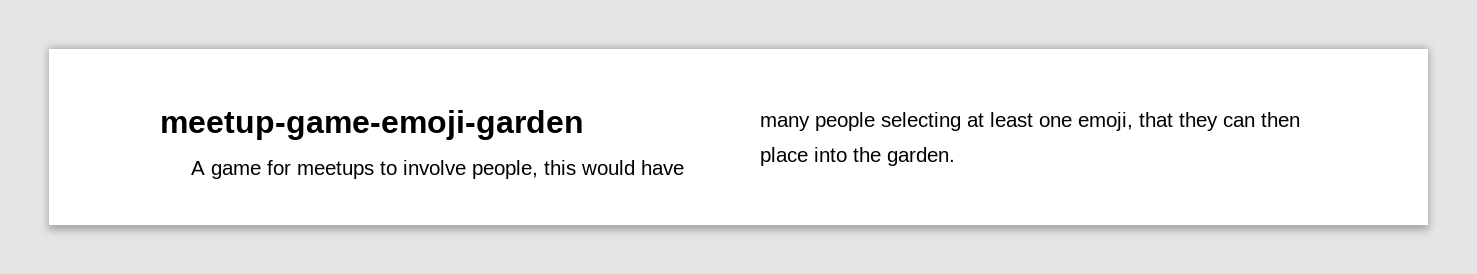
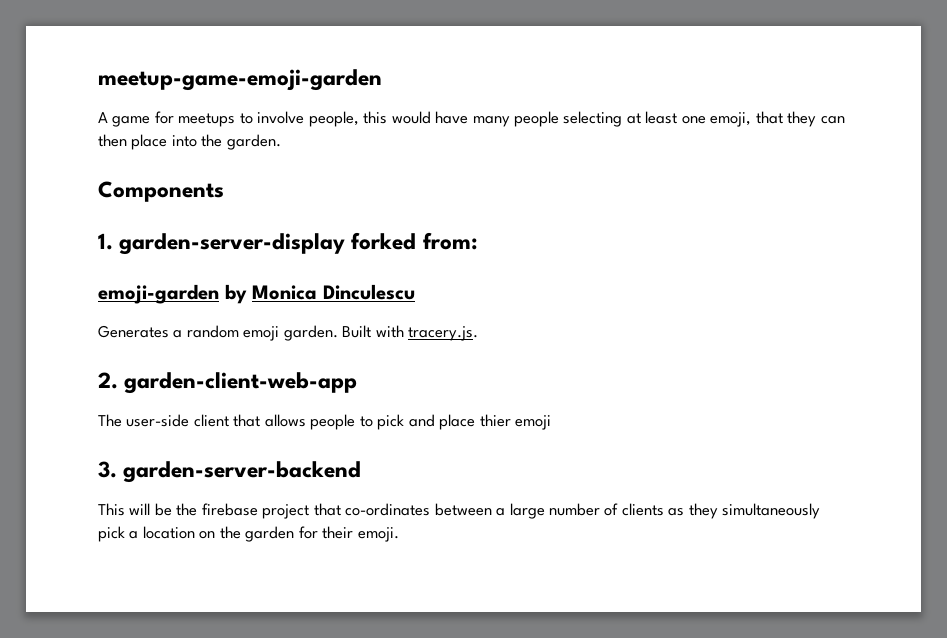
(955, 156) none -> [98,181,224,202] [98,232,478,255] [98,284,415,304] [98,325,479,341] [98,372,358,394] [98,414,552,430] [98,461,362,483] [98,503,821,519] [98,526,399,542] // Components // 1. garden-server-display forked from: // emoji-garden by Monica Dinculescu // Generates a random emoji garden. Built with tracery.js. // 2. garden-client-web-app // The user-side client that allows people to pick and place thier emoji // 3. garden-server-backend // This will be the firebase project that co-ordinates between a large number of clients as they simultaneously pick a location on the garden for their emoji.

